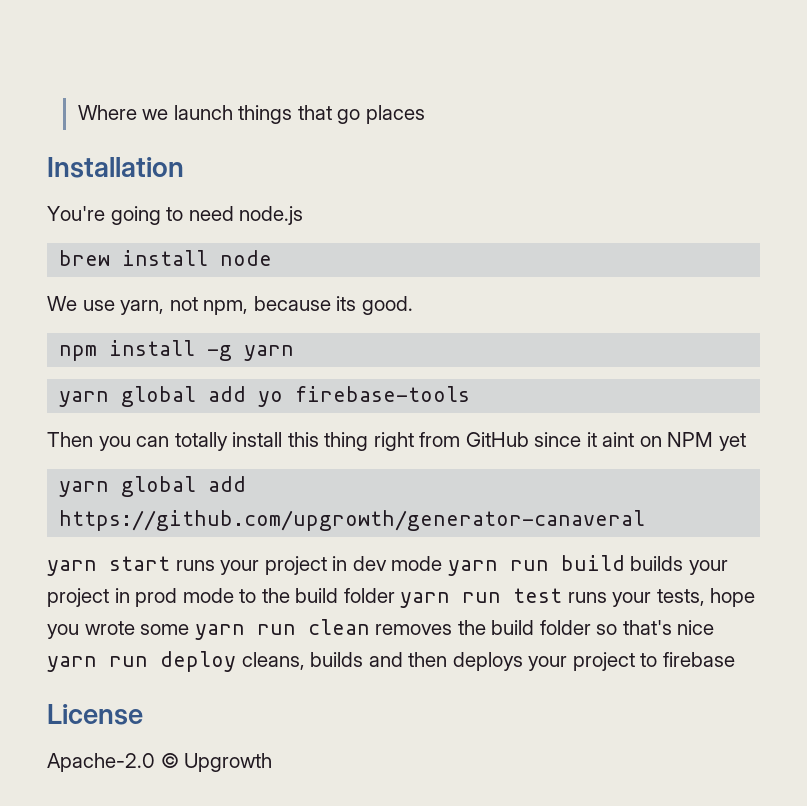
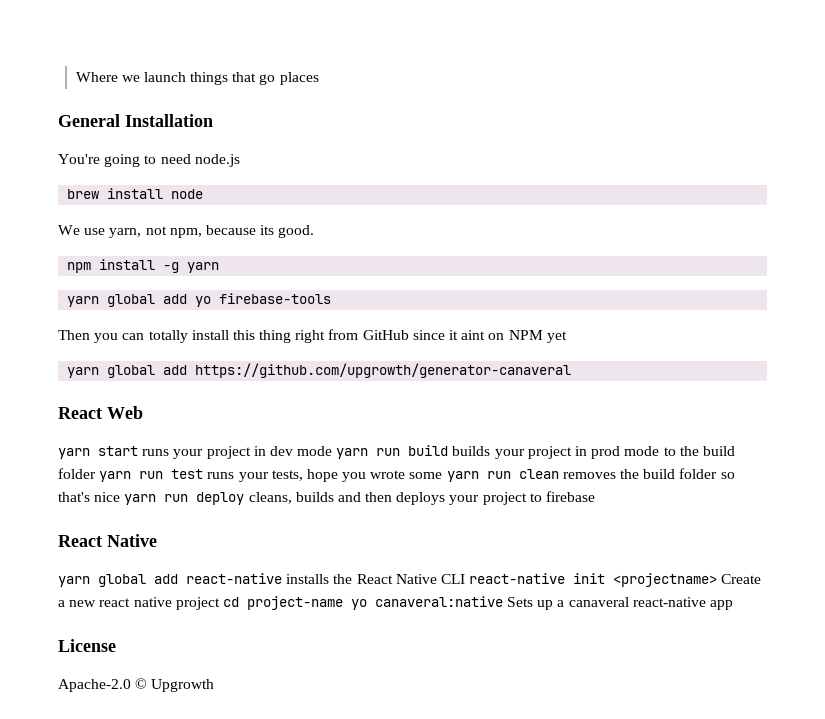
(425, 114) none -> [58,114,120,127] General
(646, 520) none -> [58,406,143,419] // React Web
(735, 659) none -> [58,534,157,547] [58,573,762,587] [58,596,734,610] // React Native // yarn global add react-native installs the React Native CLI react-native init <projectname> Create a new react native project cd project-name yo canaveral:native Sets up a canaveral react-native app

